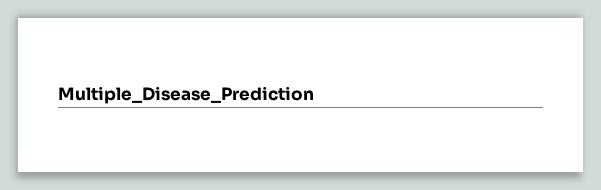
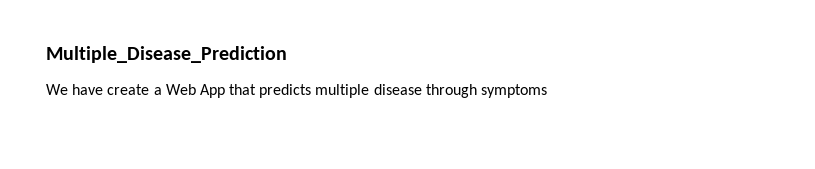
(314, 95) none -> [46,84,548,98] // We have create a Web App that predicts multiple disease through symptoms

